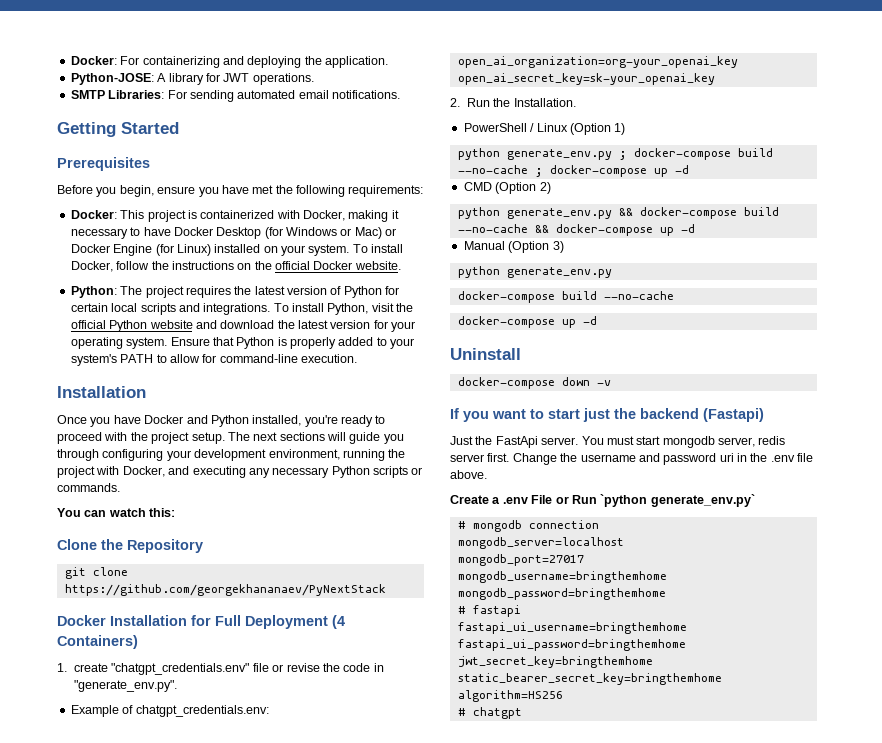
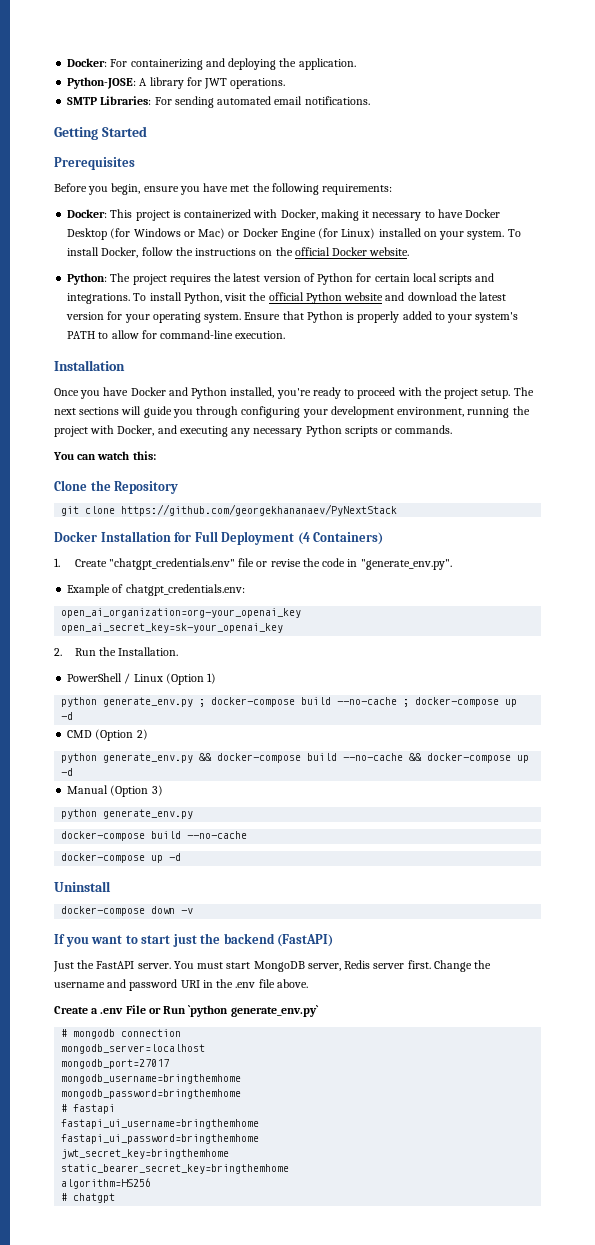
[74,663,109,672] create -> [74,559,107,567] Create
[703,408,764,422] (Fastapi) -> [277,934,334,947] (FastAPI)
[495,436,538,448] FastApi -> [96,961,135,969] FastAPI
[662,436,786,448] mongodb server, redis -> [253,960,371,972] MongoDB server, Redis
[719,453,734,462] uri -> [180,980,200,988] URI

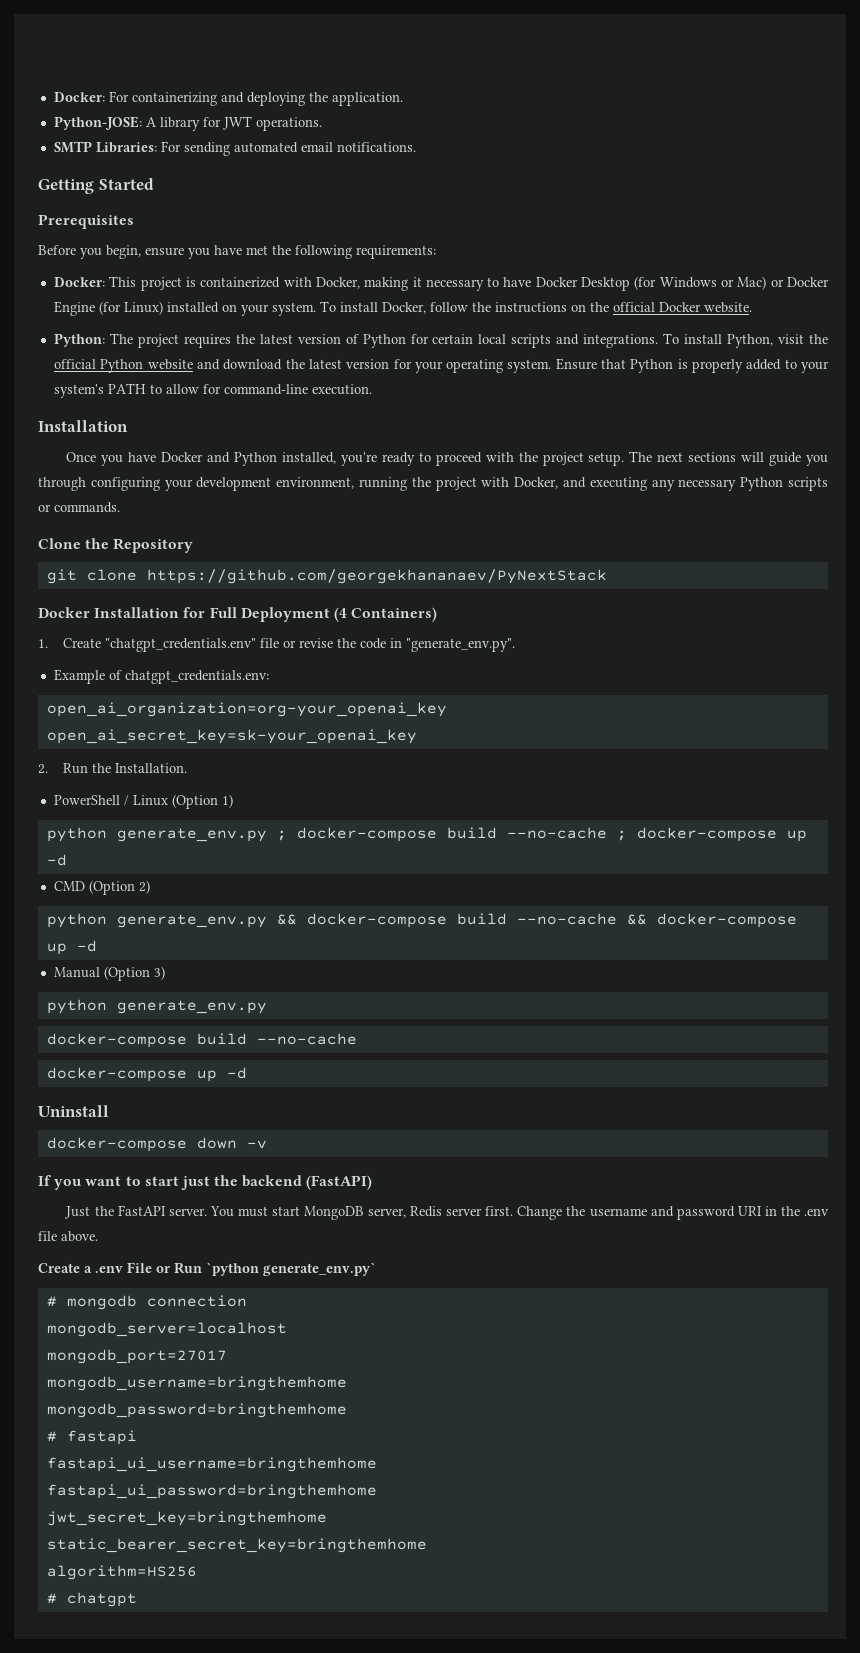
[53,451,156,460] // You can watch this: -> (120, 507) none

